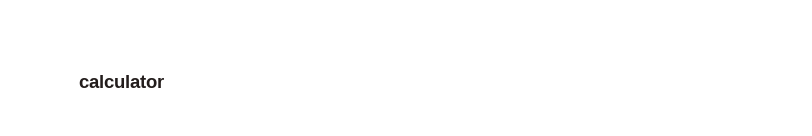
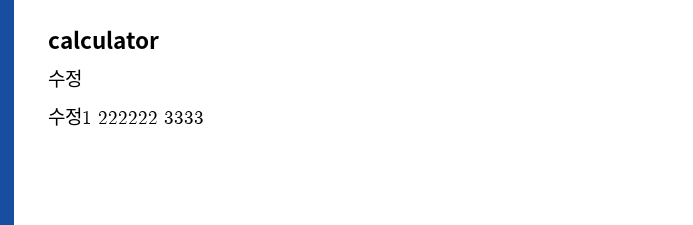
(164, 81) none -> [48,69,82,88] [48,107,204,126] // 수정 // 수정1 222222 3333

